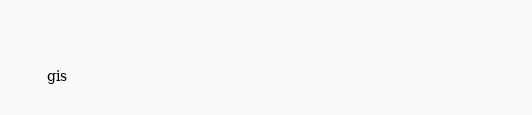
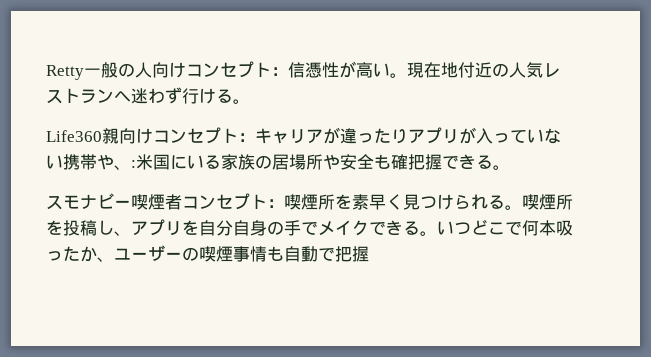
[47,70,67,84] gis -> [46,61,560,80] [46,87,250,104] [46,127,561,144] [46,154,510,170] [46,193,573,210] [46,219,573,236] [46,245,369,262] Retty一般の人向けコンセプト：信憑性が高い。現在地付近の人気レストランへ迷わず行ける。 // Life360親向けコンセプト：キャリアが違ったりアプリが入っていない携帯や、:米国にいる家族の居場所や安全も確把握できる。 // スモナビー喫煙者コンセプト：喫煙所を素早く見つけられる。喫煙所を投稿し、アプリを自分自身の手でメイクできる。いつどこで何本吸ったか、ユーザーの喫煙事情も自動で把握

